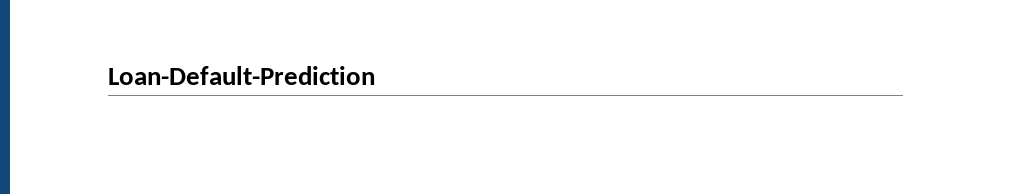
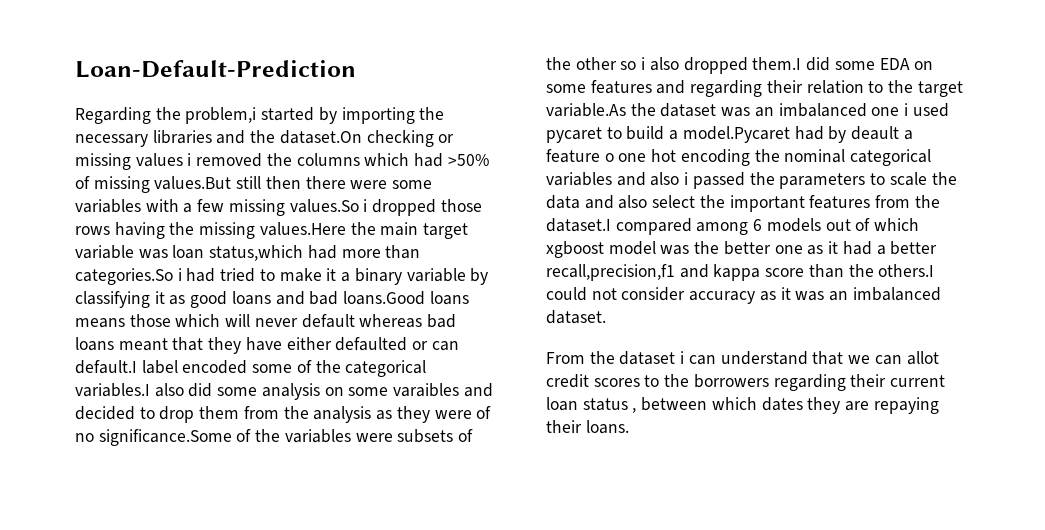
(375, 75) none -> [75,107,445,124] [75,130,455,147] [75,153,489,170] [75,176,433,193] [75,199,482,216] [75,222,469,239] [75,245,421,261] [75,268,489,285] [75,291,469,308] [75,314,457,328] [75,337,459,354] [75,360,427,377] [75,383,493,400] [75,406,492,423] [75,429,474,446] [546,57,934,74] [546,80,963,97] [546,103,949,117] [546,126,913,143] [546,149,932,166] [546,172,957,189] [546,195,940,212] [546,218,920,235] [546,241,938,258] [546,264,935,281] [546,287,941,304] [546,310,606,324] [546,351,939,365] [546,374,946,391] [546,397,939,414] [546,420,629,434] // Regarding the problem,i started by importing the necessary libraries and the dataset.On checking or missing values i removed the columns which had >50% of missing values.But still then there were some variables with a few missing values.So i dropped those rows having the missing values.Here the main target variable was loan status,which had more than categories.So i had tried to make it a binary variable by classifying it as good loans and bad loans.Good loans means those which will never default whereas bad loans meant that they have either defaulted or can default.I label encoded some of the categorical variables.I also did some analysis on some varaibles and decided to drop them from the analysis as they were of no significance.Some of the variables were subsets of the other so i also dropped them.I did some EDA on some features and regarding their relation to the target variable.As the dataset was an imbalanced one i used pycaret to build a model.Pycaret had by deault a feature o one hot encoding the nominal categorical variables and also i passed the parameters to scale the data and also select the important features from the dataset.I compared among 6 models out of which xgboost model was the better one as it had a better recall,precision,f1 and kappa score than the others.I could not consider accuracy as it was an imbalanced dataset. // From the dataset i can understand that we can allot credit scores to the borrowers regarding their current loan status , between which dates they are repaying their loans.

